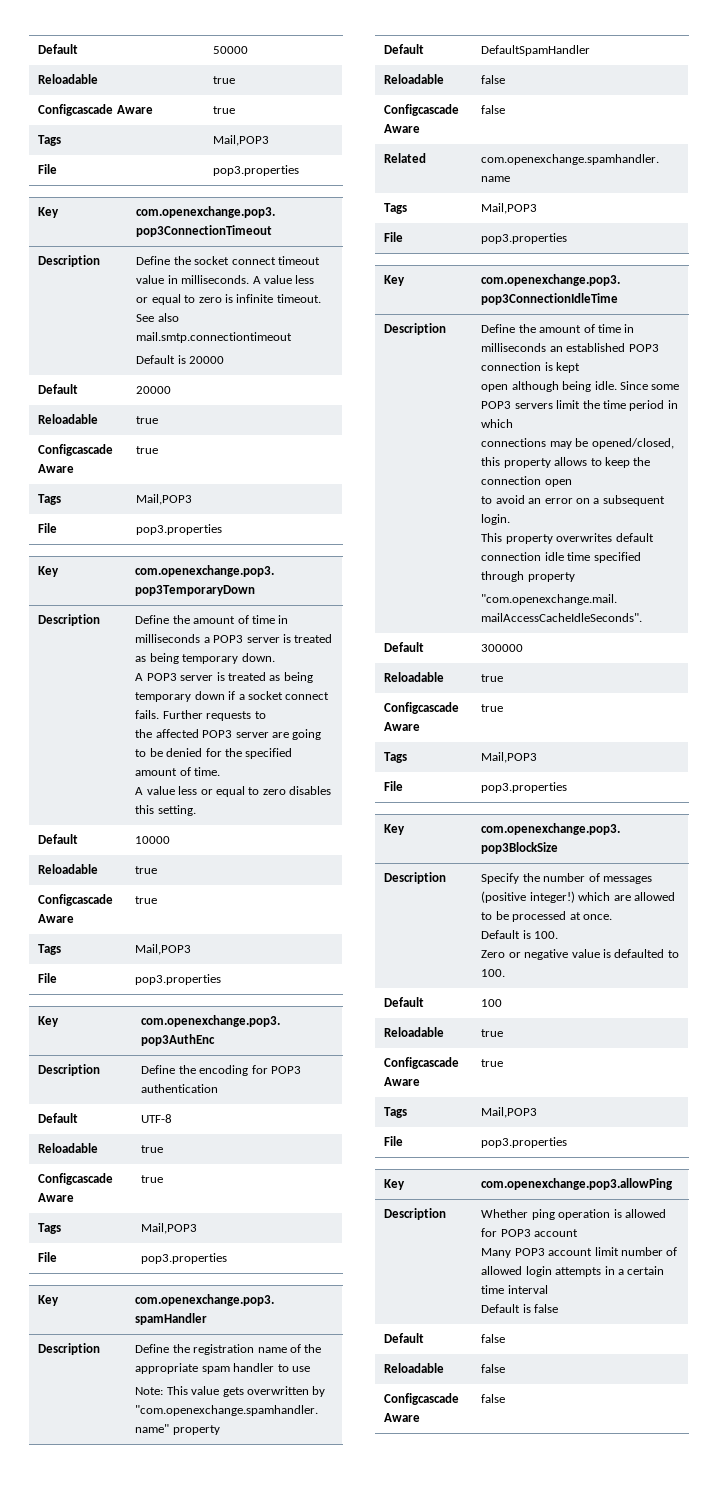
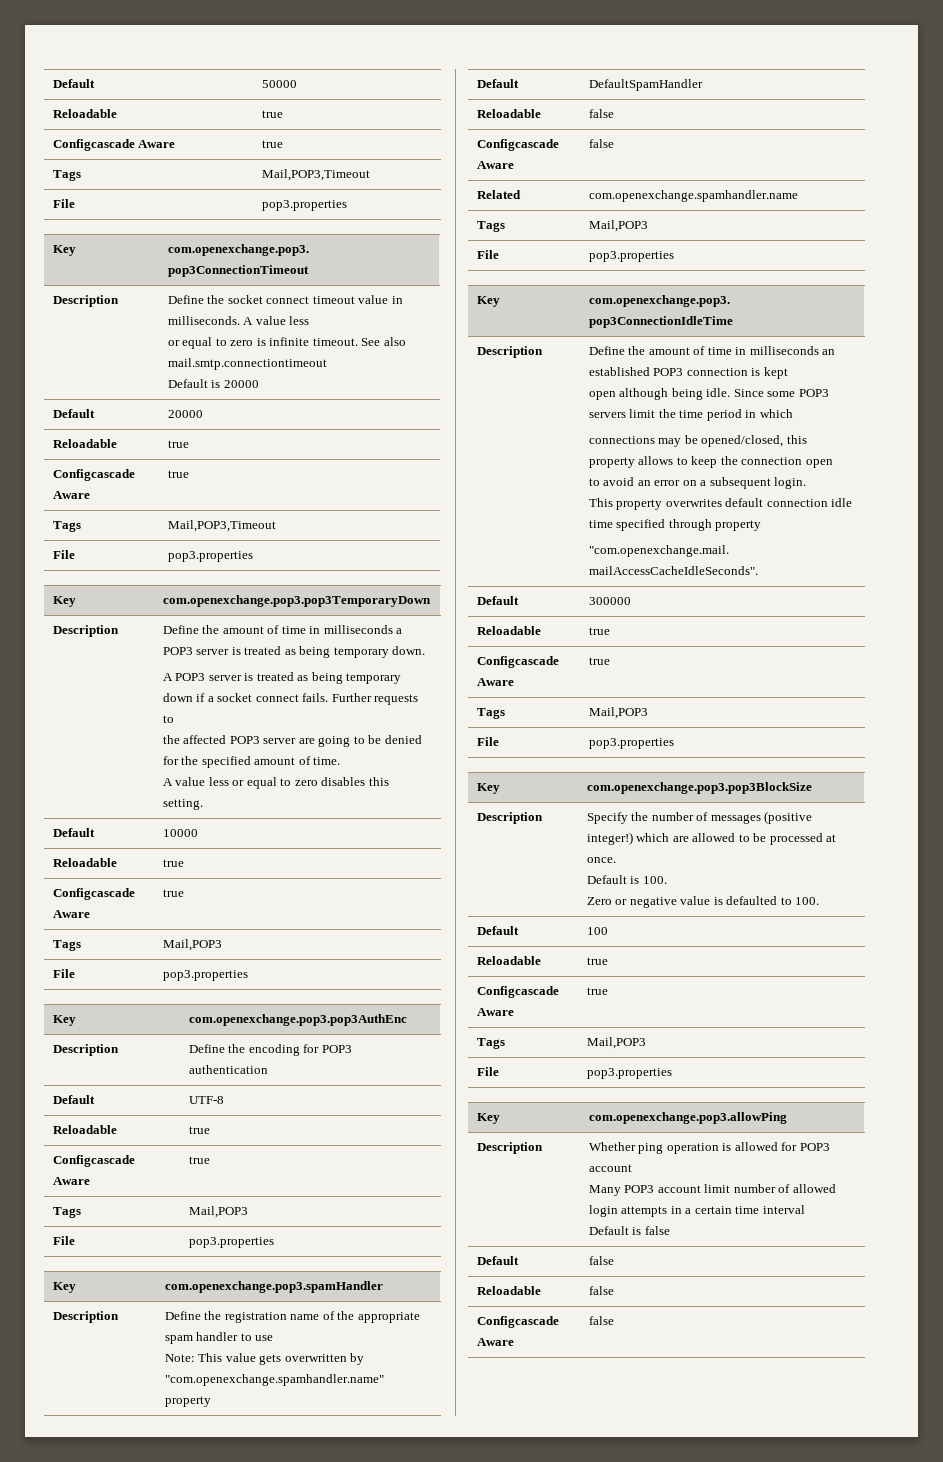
[213,135,270,146] Mail,POP3 -> [261,169,370,181] Mail,POP3,Timeout
[136,494,193,505] Mail,POP3 -> [167,520,276,532] Mail,POP3,Timeout

